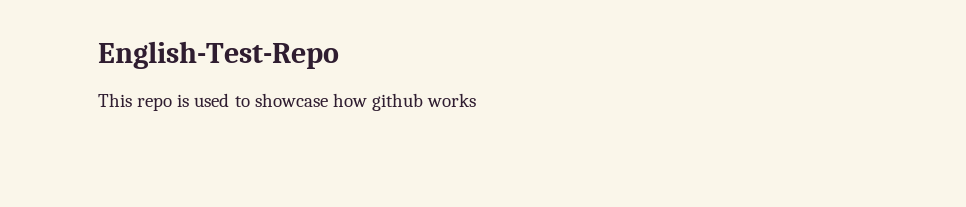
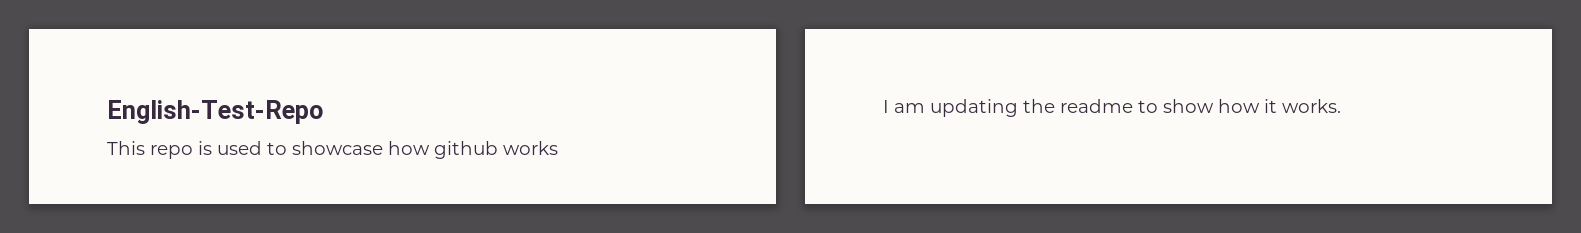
(477, 100) none -> [883,99,1341,117] // I am updating the readme to show how it works.

